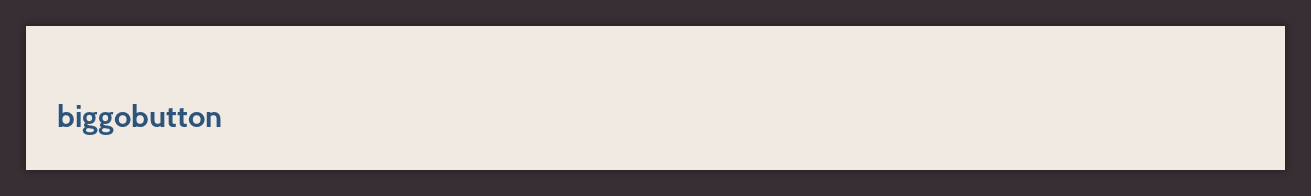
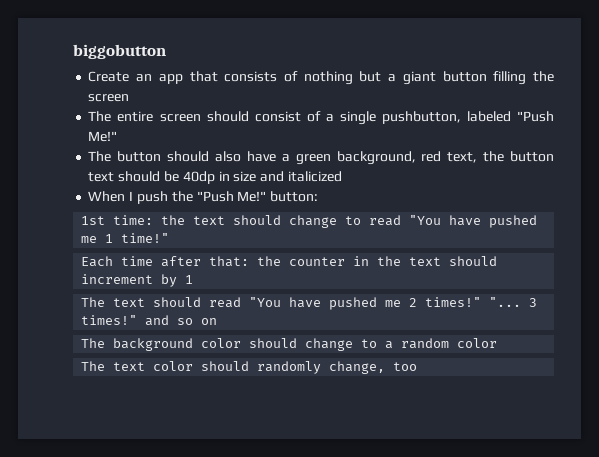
(222, 119) none -> [88,71,554,85] [88,94,130,102] [88,111,554,125] [88,131,118,142] [88,151,554,165] [88,171,342,184] [88,191,319,204] [81,215,538,228] [81,233,170,243] [81,256,498,267] [81,274,194,287] [81,297,538,310] [81,315,218,326] [81,338,498,351] [81,361,418,374] // Create an app that consists of nothing but a giant button filling the screen // The entire screen should consist of a single pushbutton, labeled "Push Me!" // The button should also have a green background, red text, the button text should be 40dp in size and italicized // When I push the "Push Me!" button: // 1st time: the text should change to read "You have pushed me 1 time!" // Each time after that: the counter in the text should increment by 1 // The text should read "You have pushed me 2 times!" "... 3 times!" and so on // The background color should change to a random color // The text color should randomly change, too

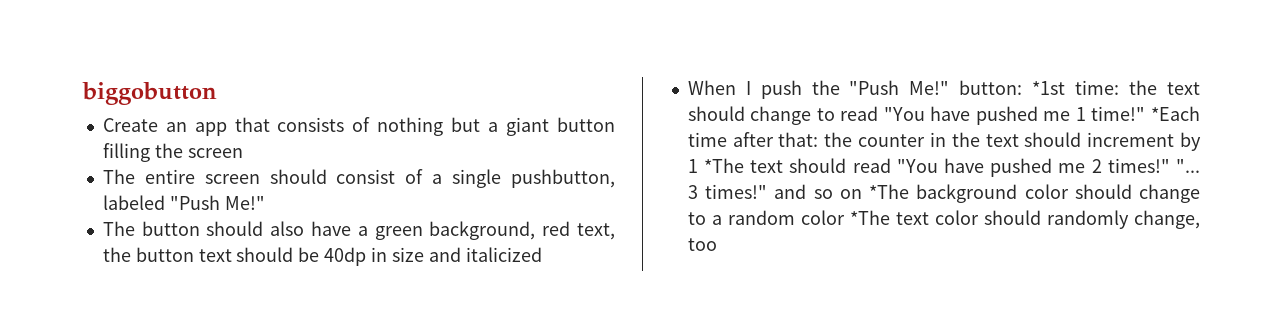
[81,216,106,225] // 1st -> [1032,81,1066,95] *1st
[81,256,114,267] // Each -> [1151,106,1200,121] *Each
[81,297,106,307] // The -> [704,158,744,173] *The
[81,338,106,348] // The -> [869,184,910,199] *The
[81,361,106,371] // The -> [849,210,890,225] *The

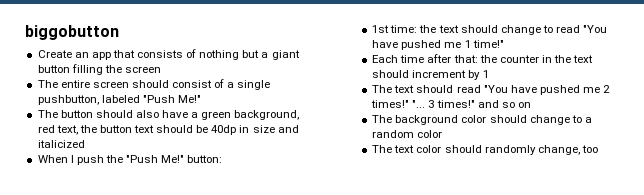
[1032,81,1066,95] *1st -> [372,25,390,33] // 1st
[1151,106,1200,121] *Each -> [372,55,399,63] // Each
[704,158,744,173] *The -> [372,85,393,93] // The
[869,184,910,199] *The -> [372,115,393,123] // The
[849,210,890,225] *The -> [372,145,393,153] // The

